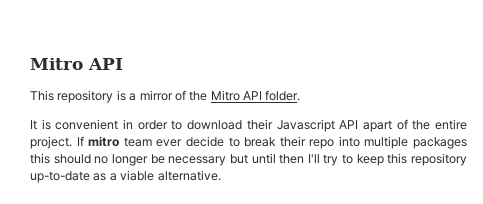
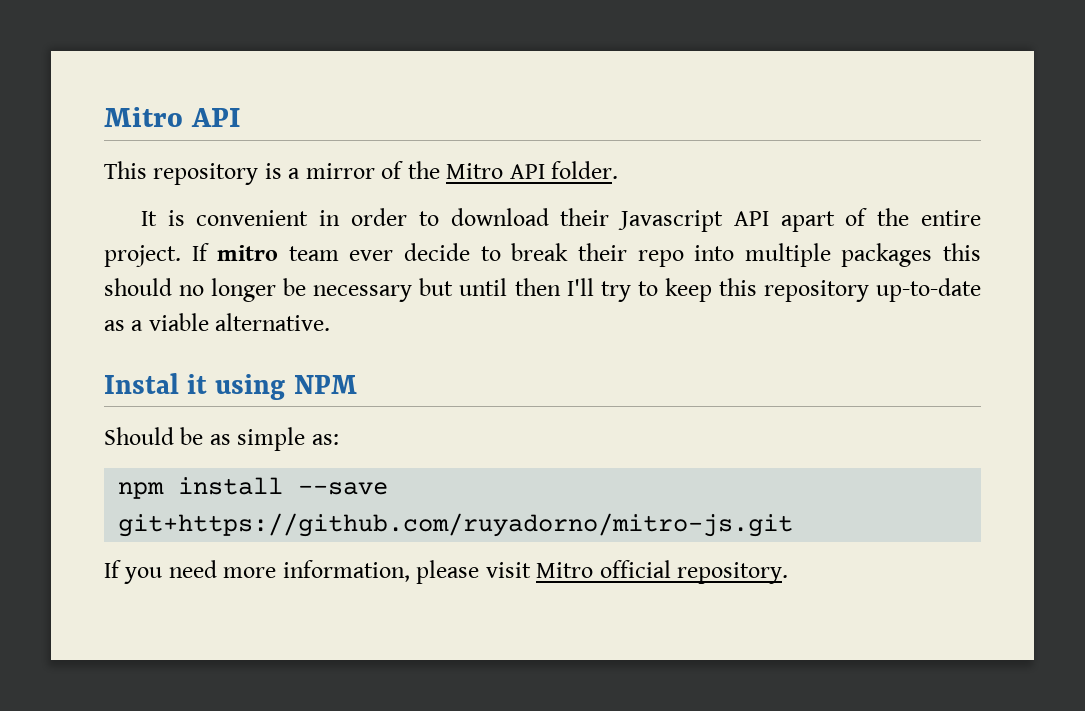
(221, 175) none -> [104,373,357,400] [104,427,339,451] [118,477,389,499] [118,513,794,537] [104,560,789,584] // Instal it using NPM // Should be as simple as: // npm install --save git+https://github.com/ruyadorno/mitro-js.git // If you need more information, please visit Mitro official repository.

